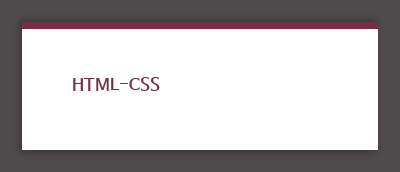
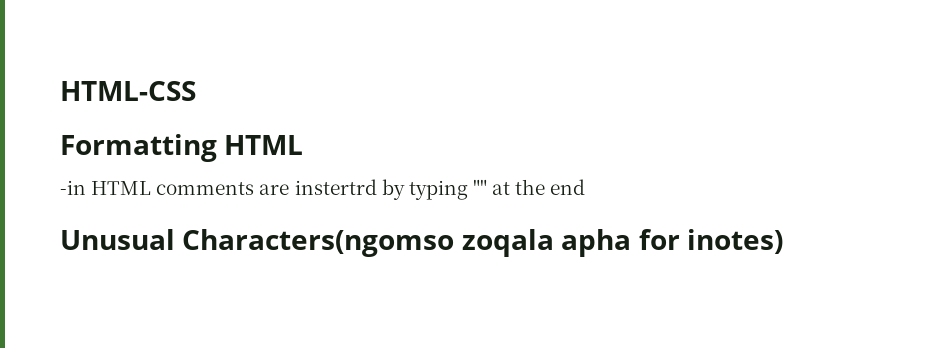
(160, 84) none -> [60,134,304,162] [60,179,586,200] [60,229,784,257] // Formatting HTML // -in HTML comments are instertrd by typing "" at the end // Unusual Characters(ngomso zoqala apha for inotes)

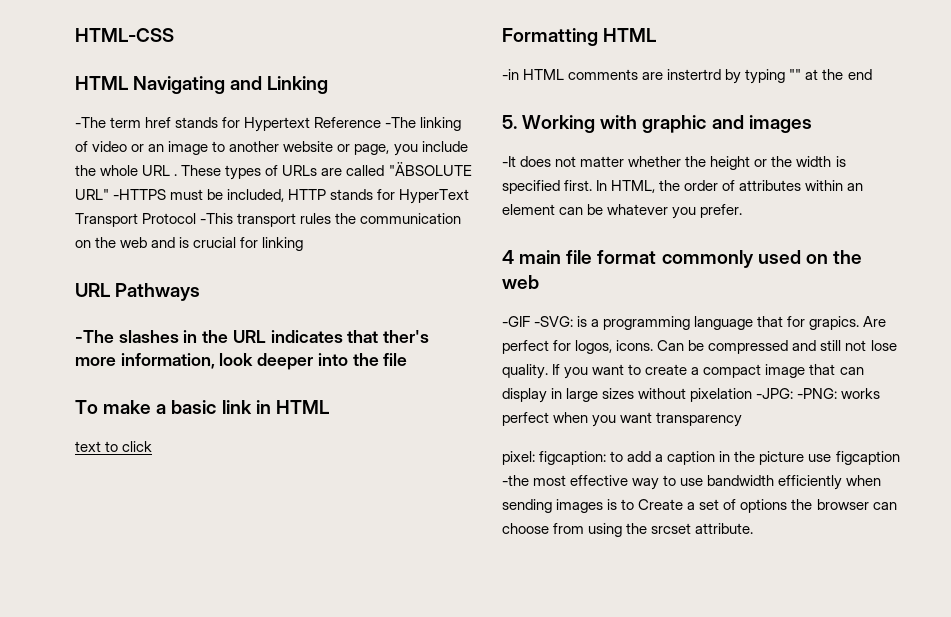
(196, 91) none -> [75,76,329,94] [75,117,462,132] [75,141,468,156] [75,162,472,180] [75,189,470,204] [75,213,462,227] [75,237,304,251] [75,283,201,301] [75,330,430,343] [75,353,408,370] [75,400,329,414] [75,441,153,452] // HTML Navigating and Linking // -The term href stands for Hypertext Reference -The linking of video or an image to another website or page, you include the whole URL . These types of URLs are called "ÄBSOLUTE URL" -HTTPS must be included, HTTP stands for HyperText Transport Protocol -This transport rules the communication on the web and is crucial for linking // URL Pathways // -The slashes in the URL indicates that ther's more information, look deeper into the file // To make a basic link in HTML // text to click
[60,229,784,257] Unusual Characters(ngomso zoqala apha for inotes) -> [502,115,812,133] [502,156,846,170] [502,180,864,194] [502,204,743,219] [502,250,862,268] [502,275,539,289] [502,316,887,330] [502,340,897,354] [502,364,864,379] [502,388,881,403] [502,412,743,427] [502,451,900,465] [502,475,882,490] [502,499,897,513] [502,523,754,537] 5. Working with graphic and images // -It does not matter whether the height or the width is specified first. In HTML, the order of attributes within an element can be whatever you prefer. // 4 main file format commonly used on the web // -GIF -SVG: is a programming language that for grapics. Are perfect for logos, icons. Can be compressed and still not lose quality. If you want to create a compact image that can display in large sizes without pixelation -JPG: -PNG: works perfect when you want transparency // pixel: figcaption: to add a caption in the picture use figcaption -the most effective way to use bandwidth efficiently when sending images is to Create a set of options the browser can choose from using the srcset attribute.

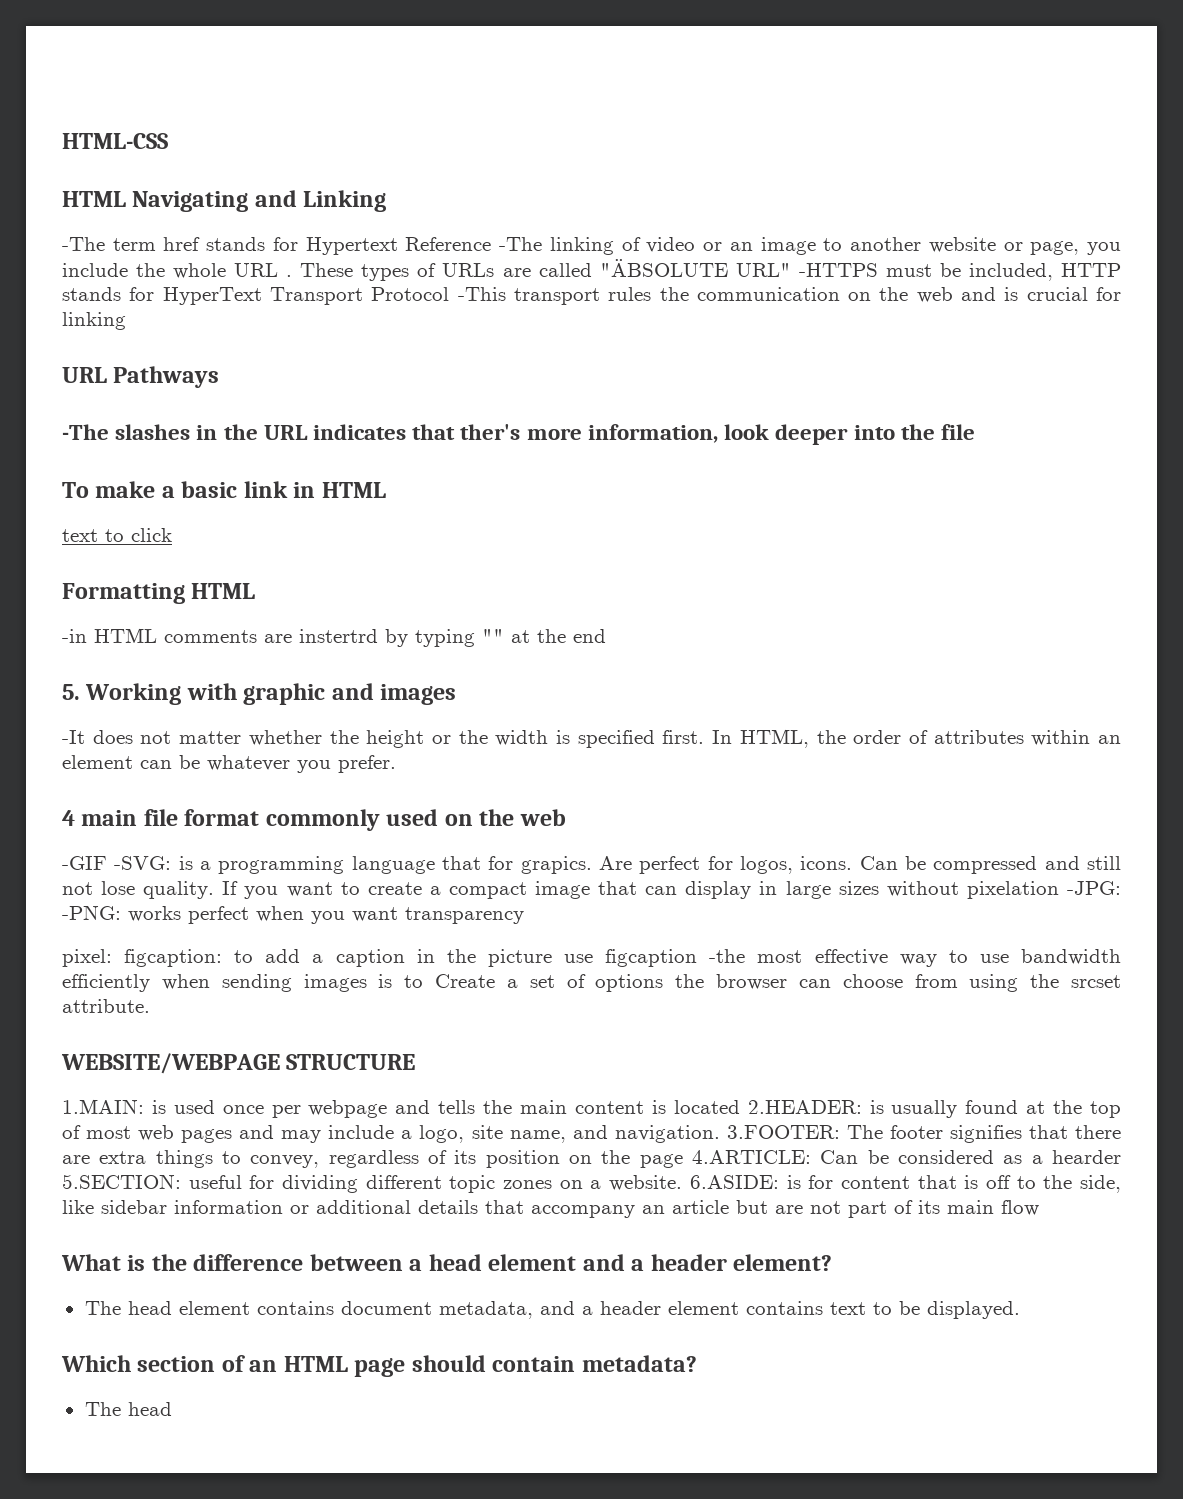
(754, 528) none -> [61,1053,416,1074] [62,1099,1122,1118] [62,1125,1121,1143] [62,1150,1122,1168] [62,1174,1122,1193] [62,1200,1039,1218] [61,1254,833,1271] [84,1301,1020,1319] [61,1355,697,1377] [84,1402,172,1416] // WEBSITE/WEBPAGE STRUCTURE // 1.MAIN: is used once per webpage and tells the main content is located 2.HEADER: is usually found at the top of most web pages and may include a logo, site name, and navigation. 3.FOOTER: The footer signifies that there are extra things to convey, regardless of its position on the page 4.ARTICLE: Can be considered as a hearder 5.SECTION: useful for dividing different topic zones on a website. 6.ASIDE: is for content that is off to the side, like sidebar information or additional details that accompany an article but are not part of its main flow // What is the difference between a head element and a header element? // The head element contains document metadata, and a header element contains text to be displayed. // Which section of an HTML page should contain metadata? // The head

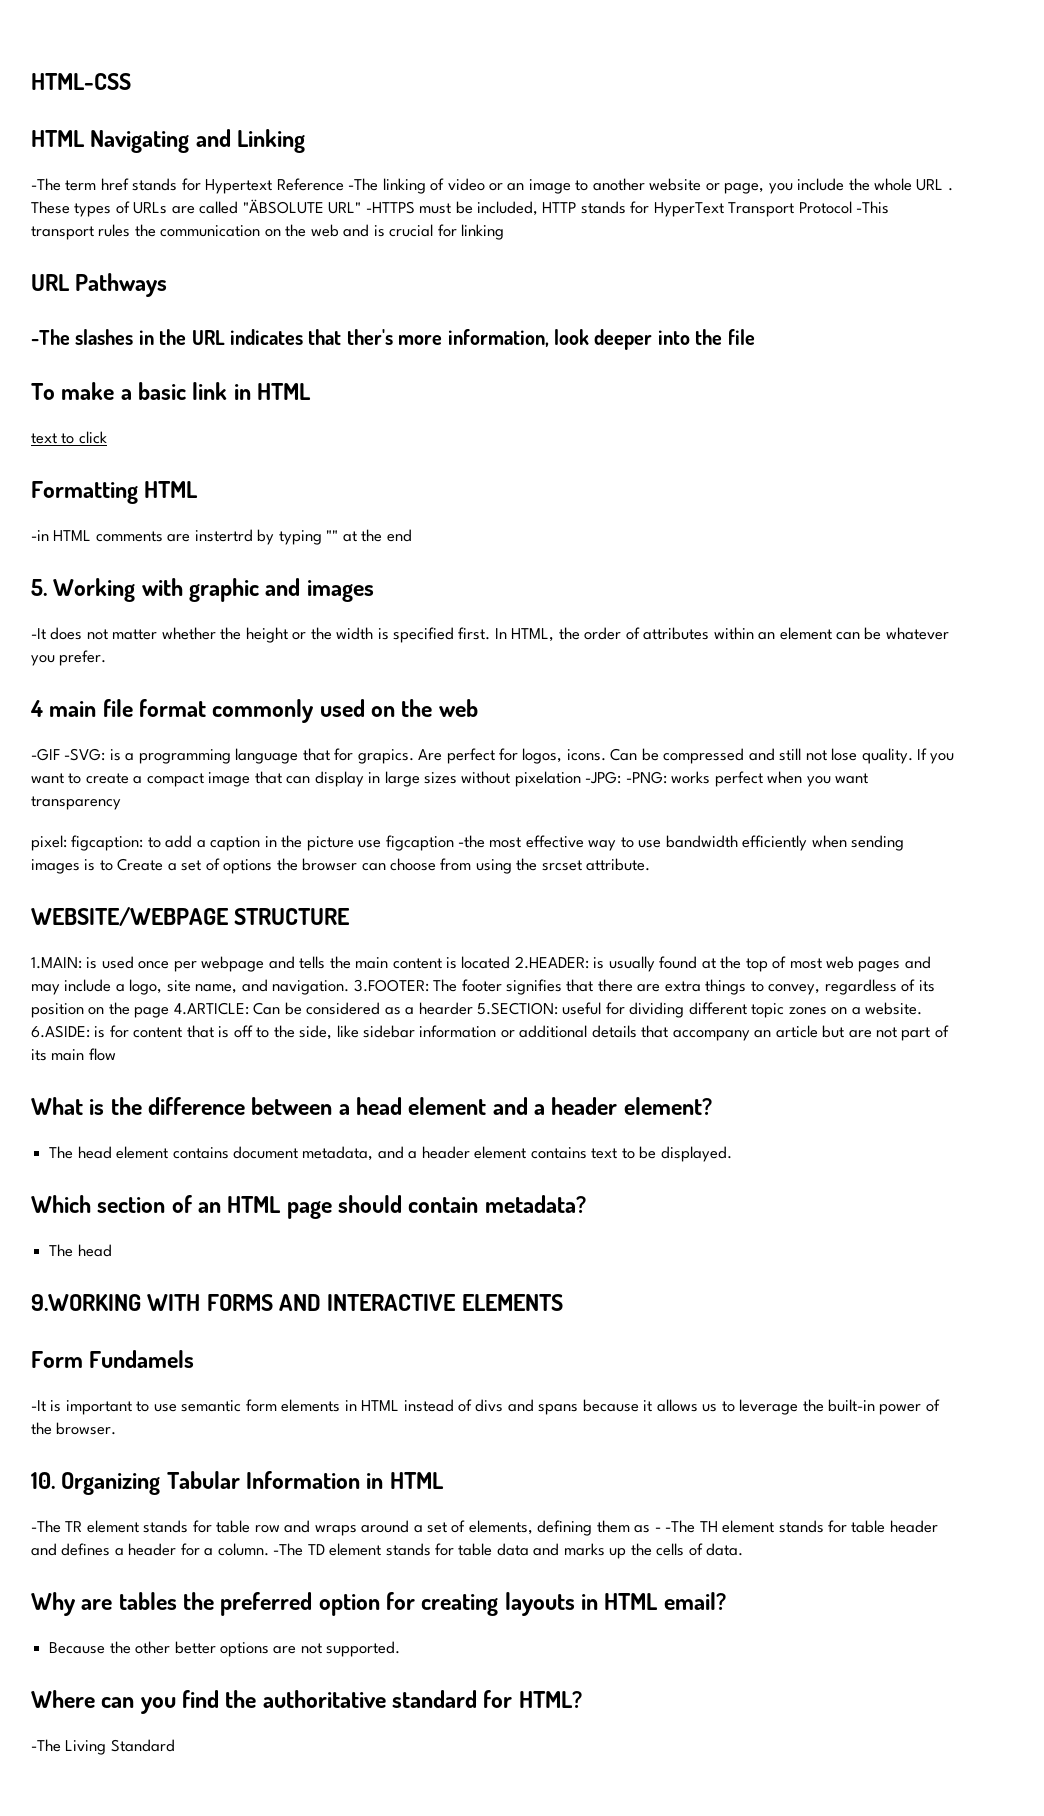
(172, 1409) none -> [31,1294,563,1311] [31,1350,195,1368] [31,1399,940,1415] [31,1422,117,1435] [31,1471,444,1495] [31,1520,938,1536] [31,1543,744,1559] [31,1592,726,1616] [49,1641,401,1657] [31,1690,582,1714] [31,1739,175,1755] // 9.WORKING WITH FORMS AND INTERACTIVE ELEMENTS // Form Fundamels // -It is important to use semantic form elements in HTML instead of divs and spans because it allows us to leverage the built-in power of the browser. // 10. Organizing Tabular Information in HTML // -The TR element stands for table row and wraps around a set of elements, defining them as - -The TH element stands for table header and defines a header for a column. -The TD element stands for table data and marks up the cells of data. // Why are tables the preferred option for creating layouts in HTML email? // Because the other better options are not supported. // Where can you find the authoritative standard for HTML? // -The Living Standard

